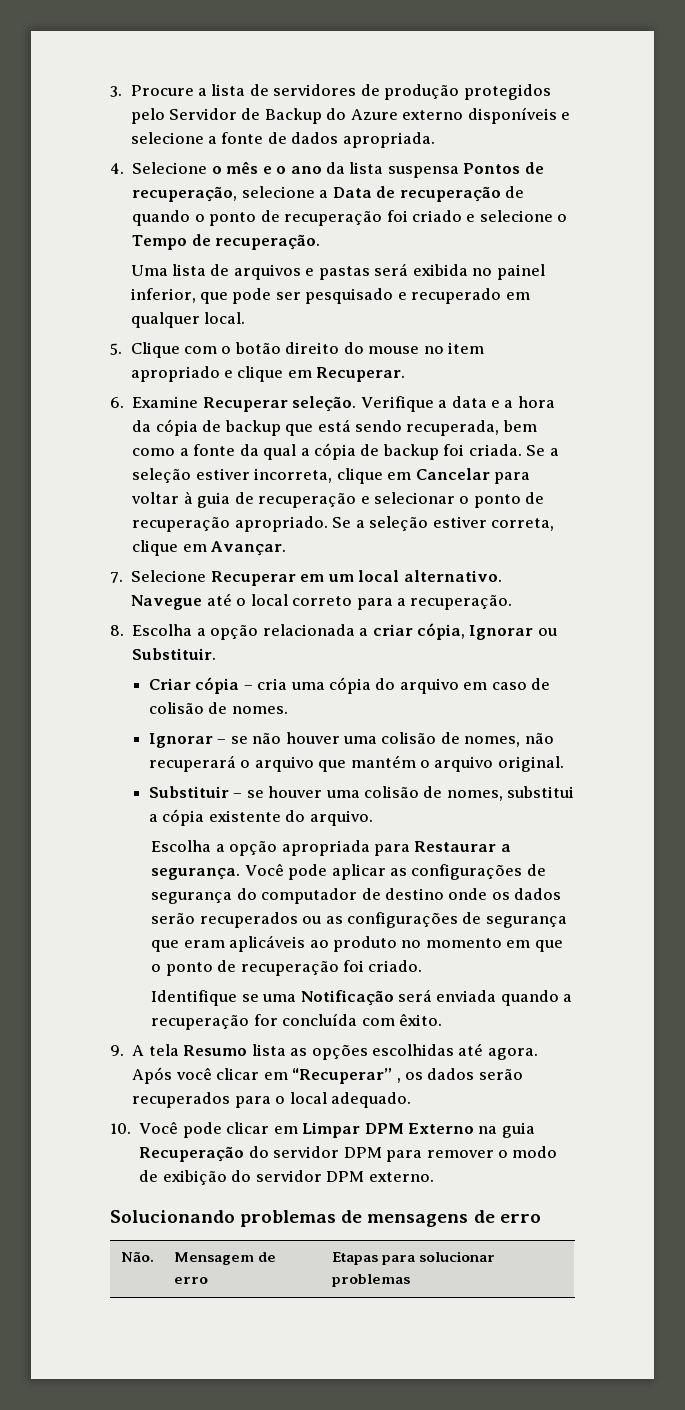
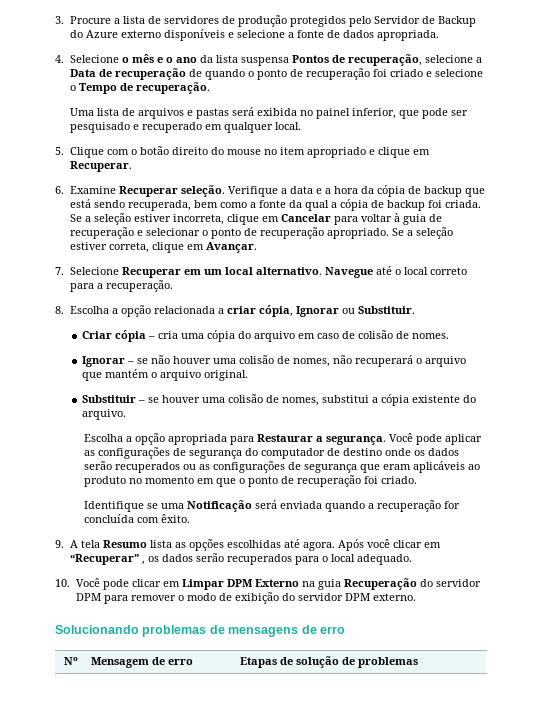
[121,1252,154,1262] Não. -> [64,657,78,665] Nº
[382,1251,496,1265] para solucionar -> [279,656,355,668] de solução de

